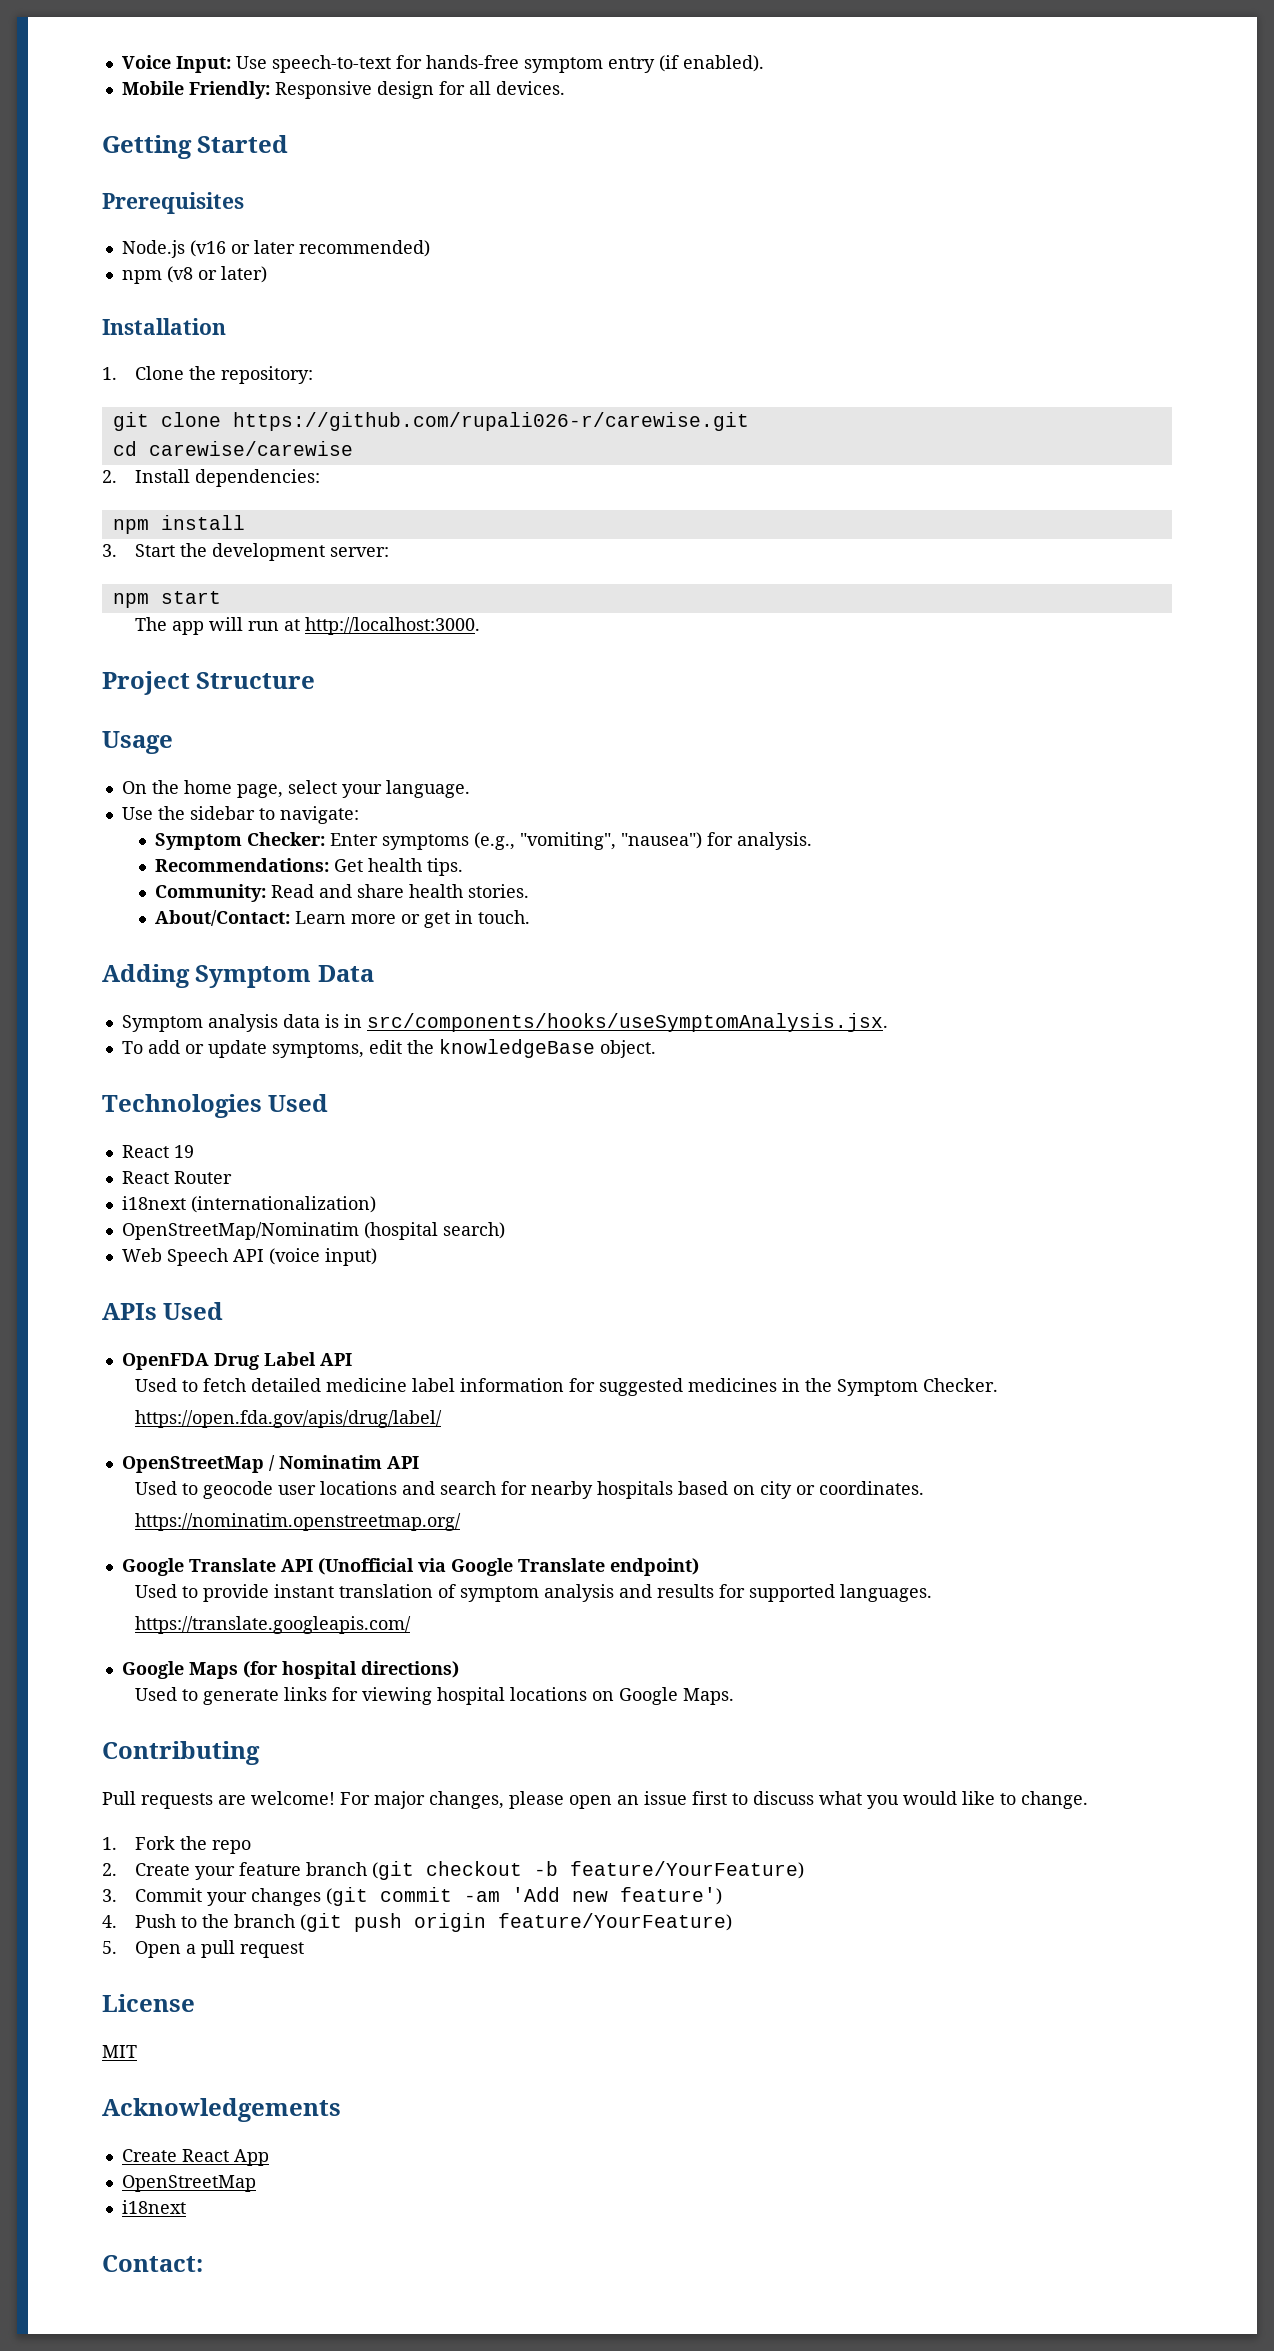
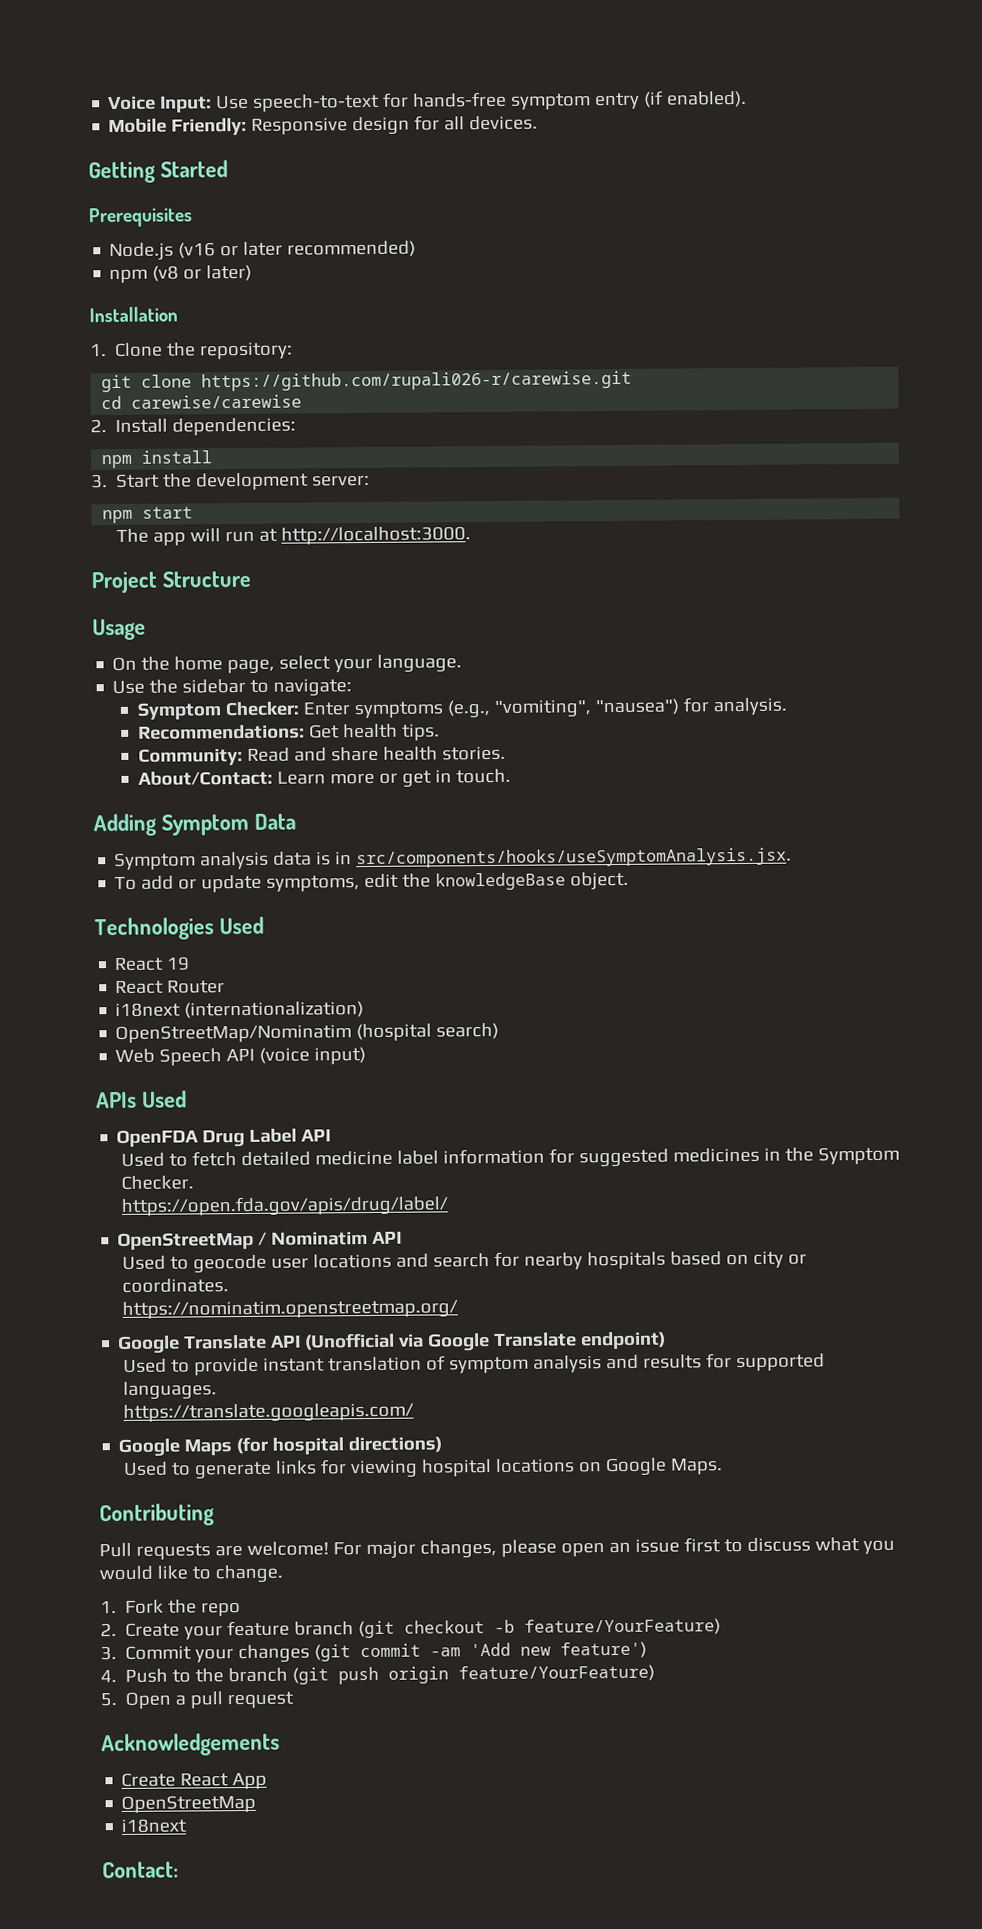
[102,1994,195,2012] [102,2045,137,2058] // License // MIT -> (295, 1700) none

